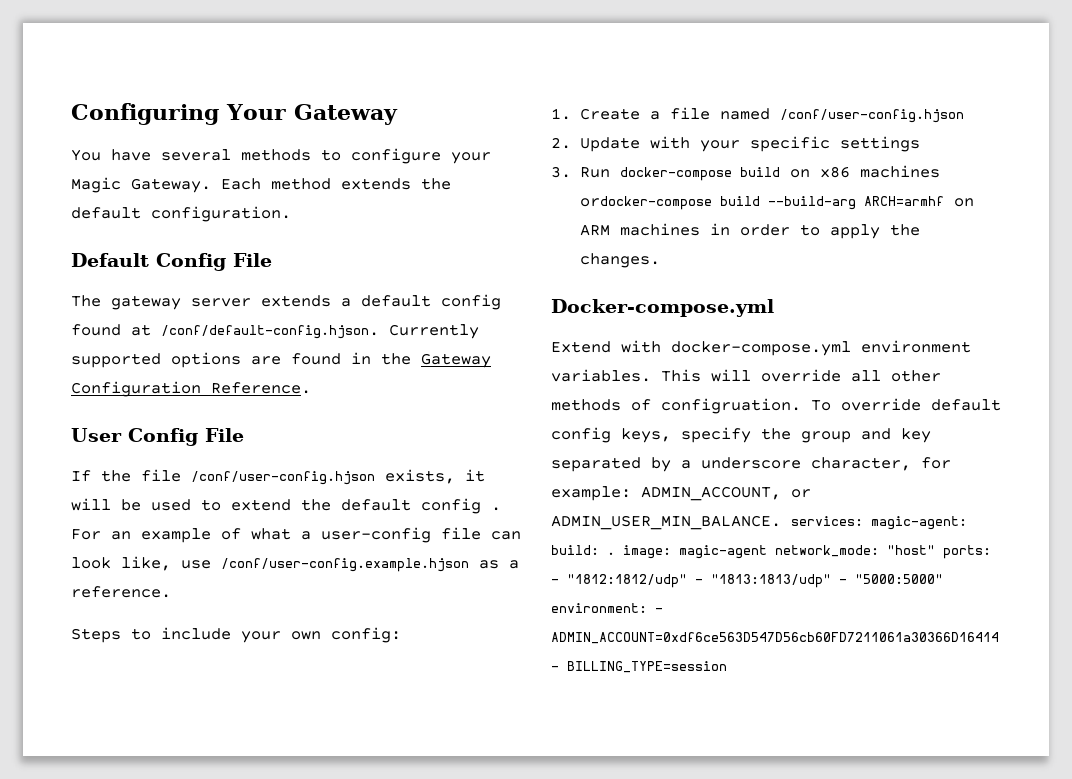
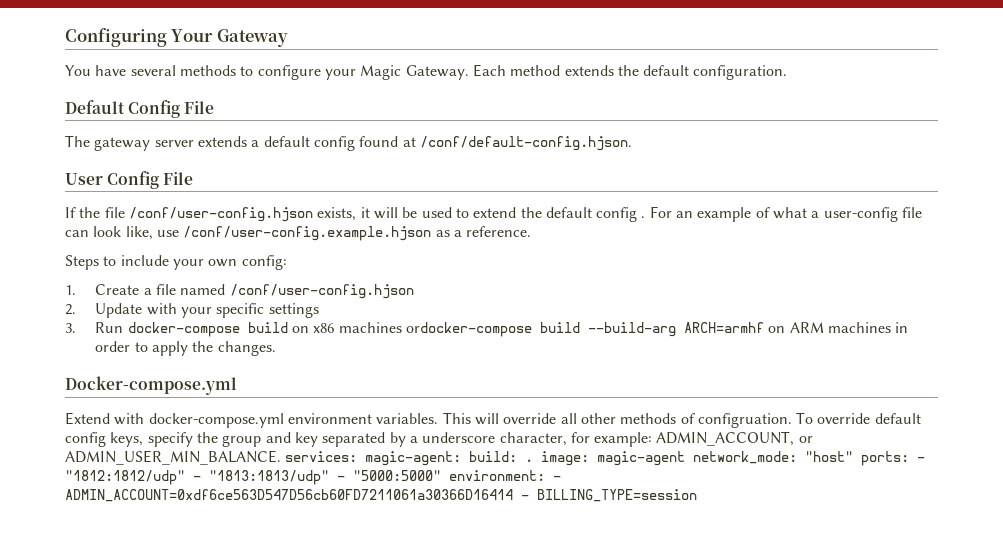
[389,324,479,339] [71,352,491,368] [71,381,311,397] Currently supported options are found in the Gateway Configuration Reference. -> (632, 143) none

